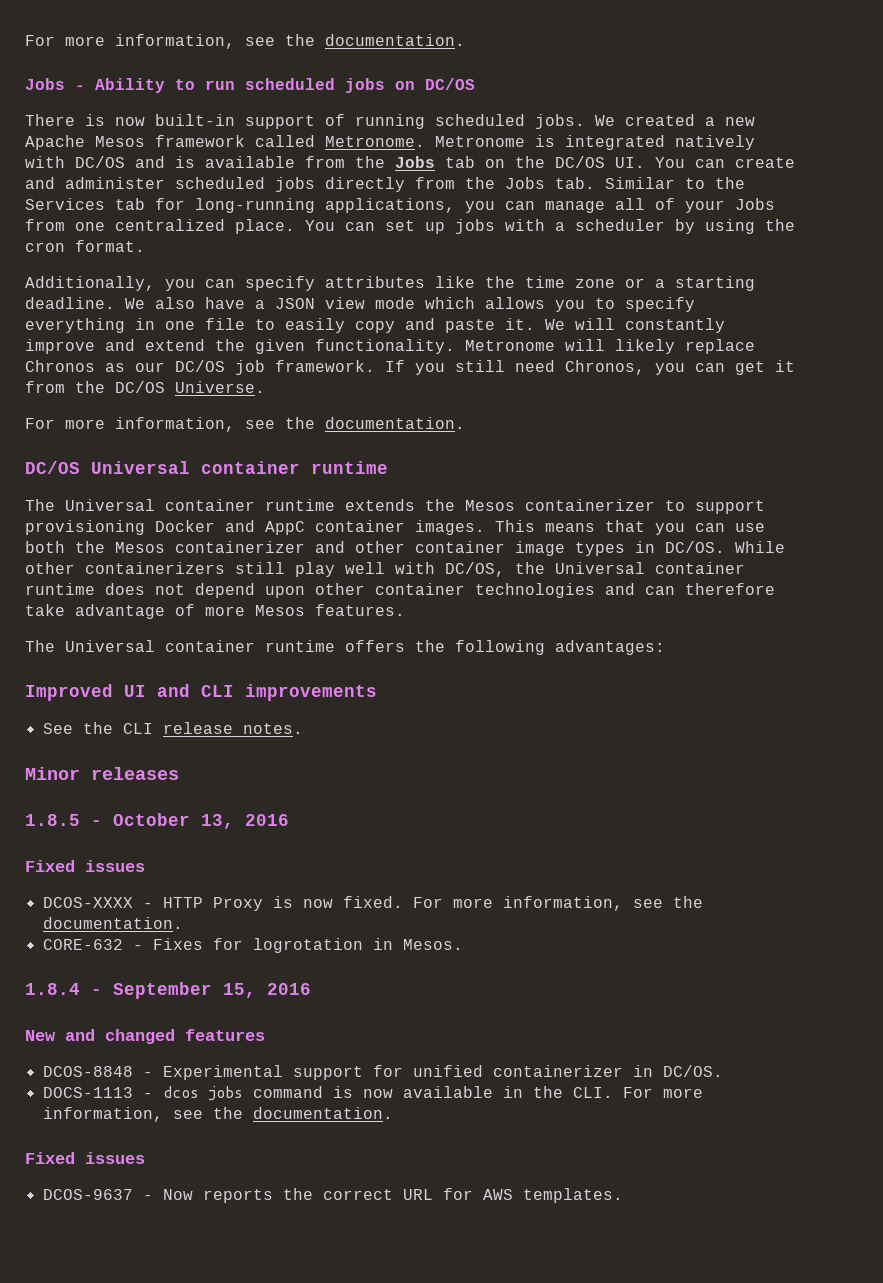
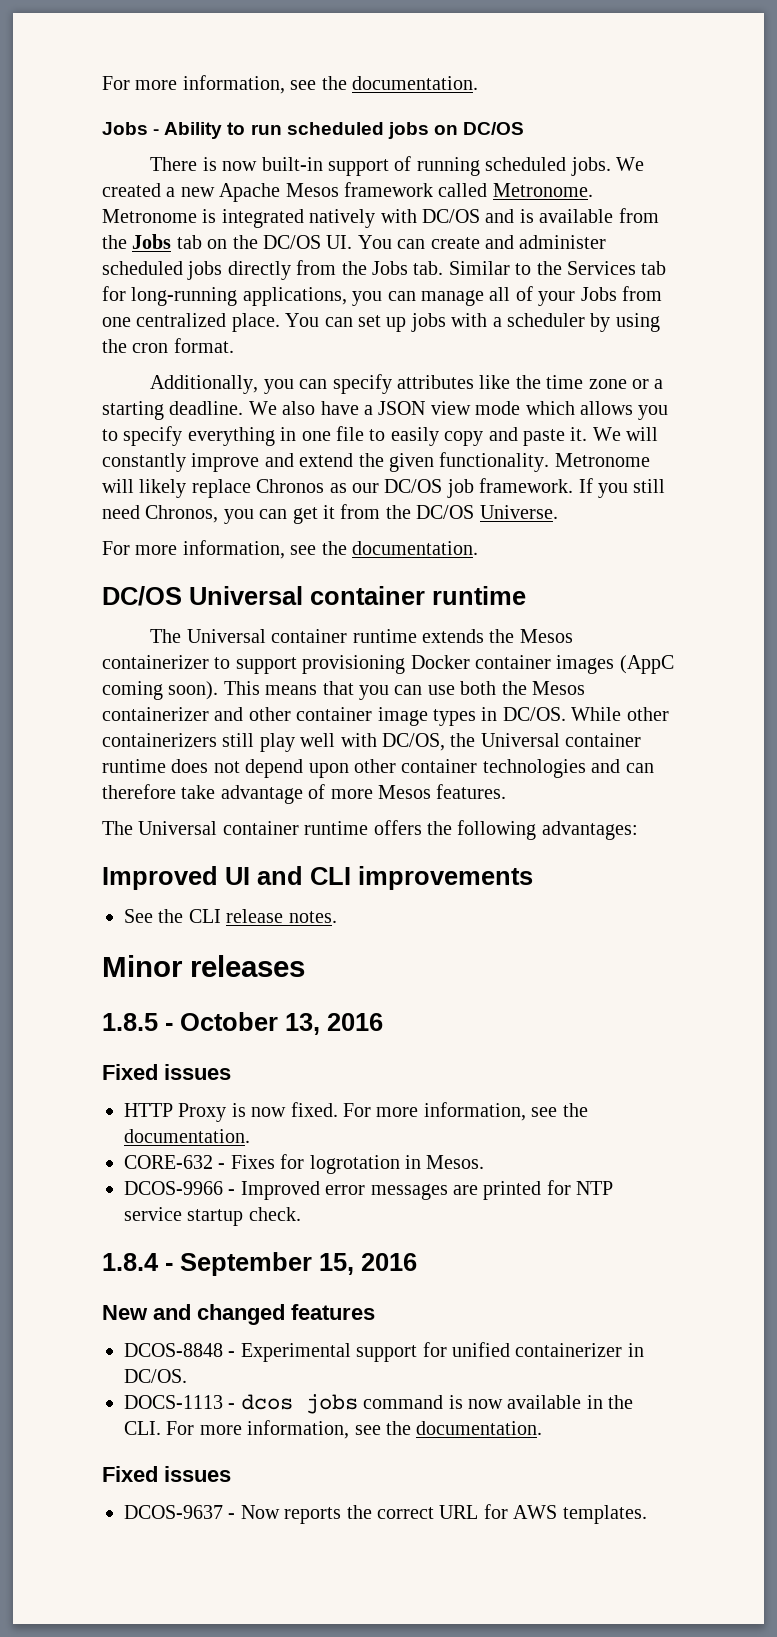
[225,520,485,535] and AppC container images. -> [475,655,674,674] [102,681,219,700] container images (AppC coming soon).
[42,897,153,908] DCOS-XXXX - -> (231, 1072) none
(463, 944) none -> [124,1180,614,1200] [124,1207,301,1226] // DCOS-9966 - Improved error messages are printed for NTP service startup check.

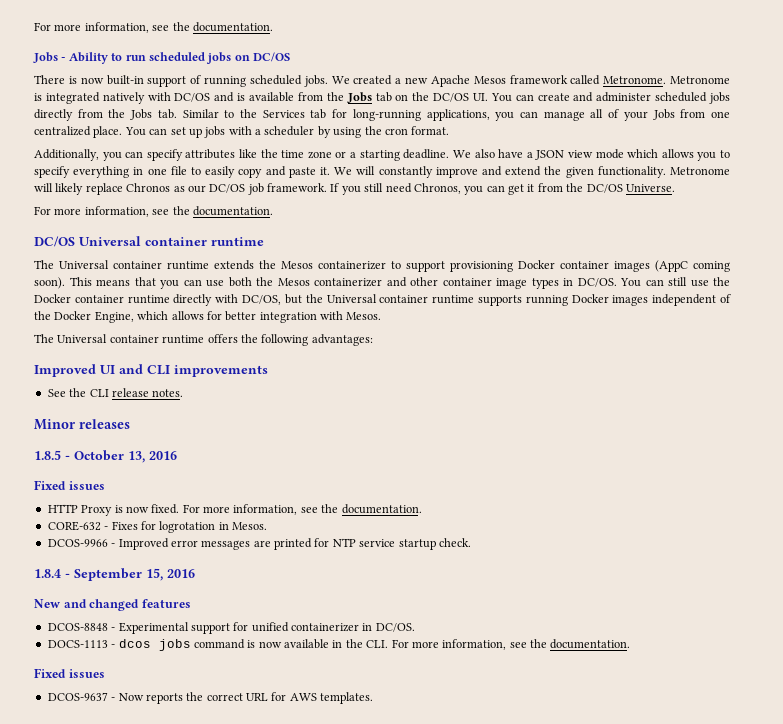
[571,707,669,721] [102,733,336,752] While other containerizers still play well -> [620,277,730,287] [34,294,213,306] You can still use the Docker container runtime directly
(445, 742) none -> [284,294,302,304] but
[171,759,654,778] [102,784,507,804] does not depend upon other container technologies and can therefore take advantage of more Mesos features. -> [477,294,731,306] [34,311,382,323] supports running Docker images independent of the Docker Engine, which allows for better integration with Mesos.

